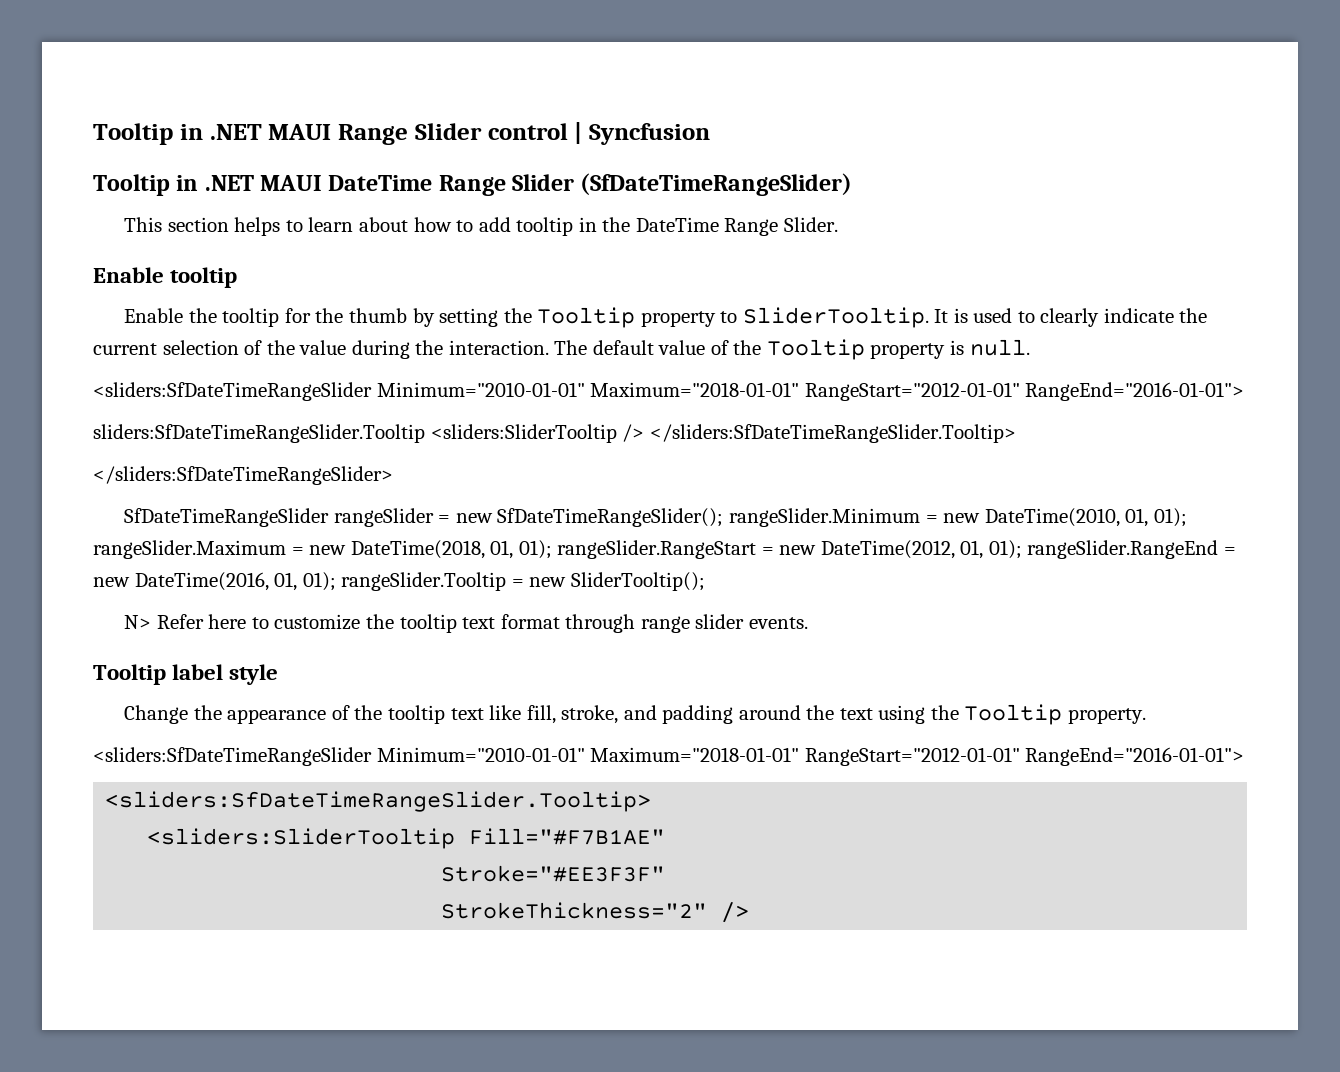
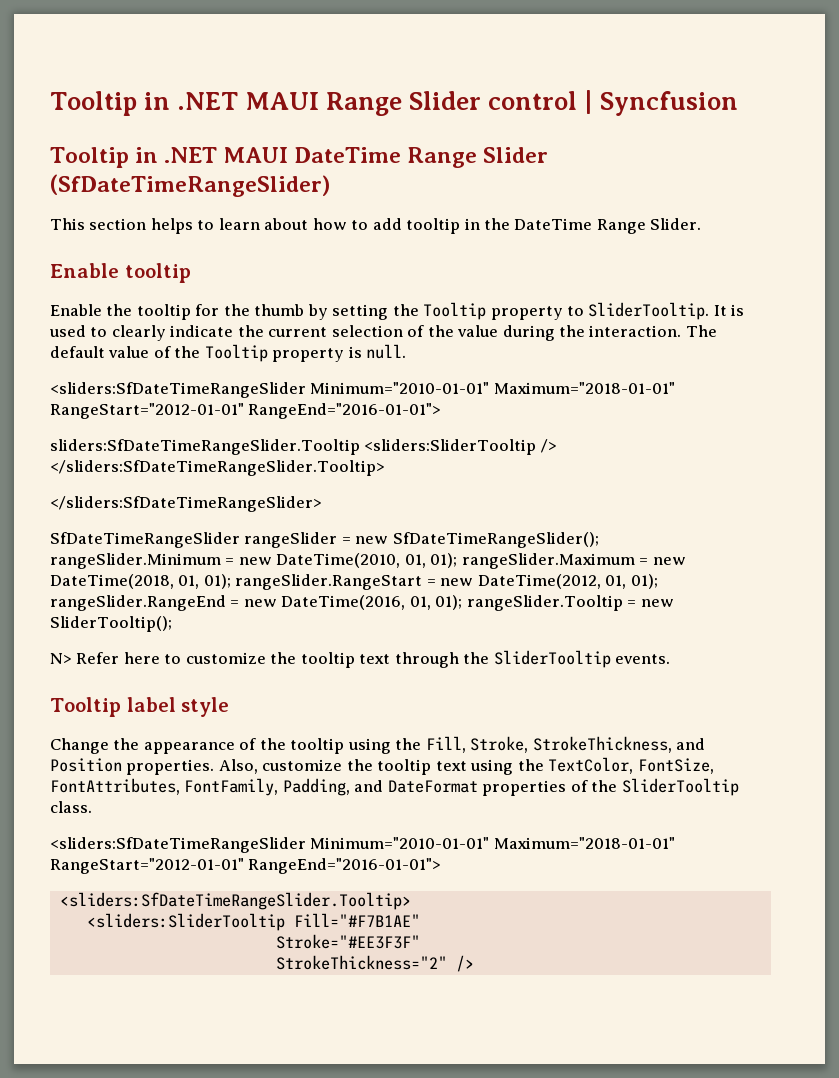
[500,614,745,633] format through range slider -> [394,650,611,668] through the SliderTooltip
[450,704,1146,725] text like fill, stroke, and padding around the text using the Tooltip property. -> [347,736,706,754] [50,757,714,775] [50,778,739,796] [50,801,92,813] using the Fill, Stroke, StrokeThickness, and Position properties. Also, customize the tooltip text using the TextColor, FontSize, FontAttributes, FontFamily, Padding, and DateFormat properties of the SliderTooltip class.

